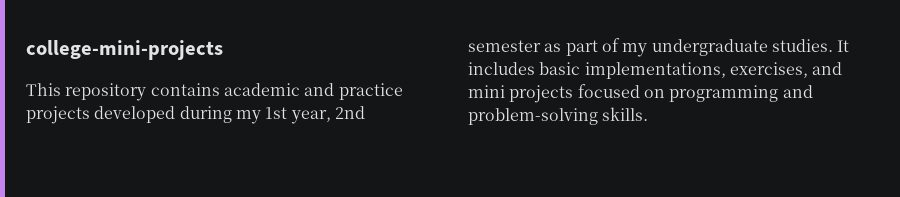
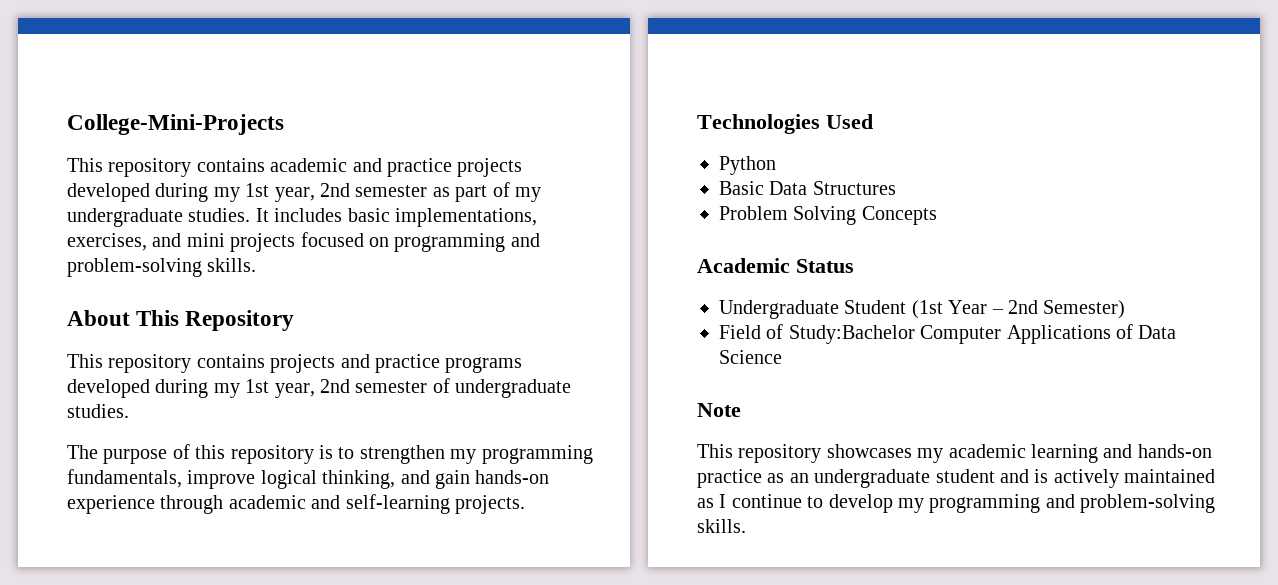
[26,40,223,60] college-mini-projects -> [67,114,284,135] College-Mini-Projects
(649, 114) none -> [67,310,295,331] [67,354,523,373] [67,378,572,398] [67,404,129,418] [67,444,593,464] [67,469,550,489] [67,494,525,514] [697,114,873,134] [719,156,776,175] [719,181,896,195] [719,206,937,225] [697,258,854,273] [719,300,1126,319] [719,324,1177,344] [719,350,782,364] [697,403,741,417] [697,444,1212,463] [697,469,1216,488] [697,494,1216,513] [697,519,746,533] // About This Repository // This repository contains projects and practice programs developed during my 1st year, 2nd semester of undergraduate studies. // The purpose of this repository is to strengthen my programming fundamentals, improve logical thinking, and gain hands-on experience through academic and self-learning projects. // Technologies Used // Python // Basic Data Structures // Problem Solving Concepts // Academic Status // Undergraduate Student (1st Year – 2nd Semester) // Field of Study:Bachelor Computer Applications of Data Science // Note // This repository showcases my academic learning and hands-on practice as an undergraduate student and is actively maintained as I continue to develop my programming and problem-solving skills.

